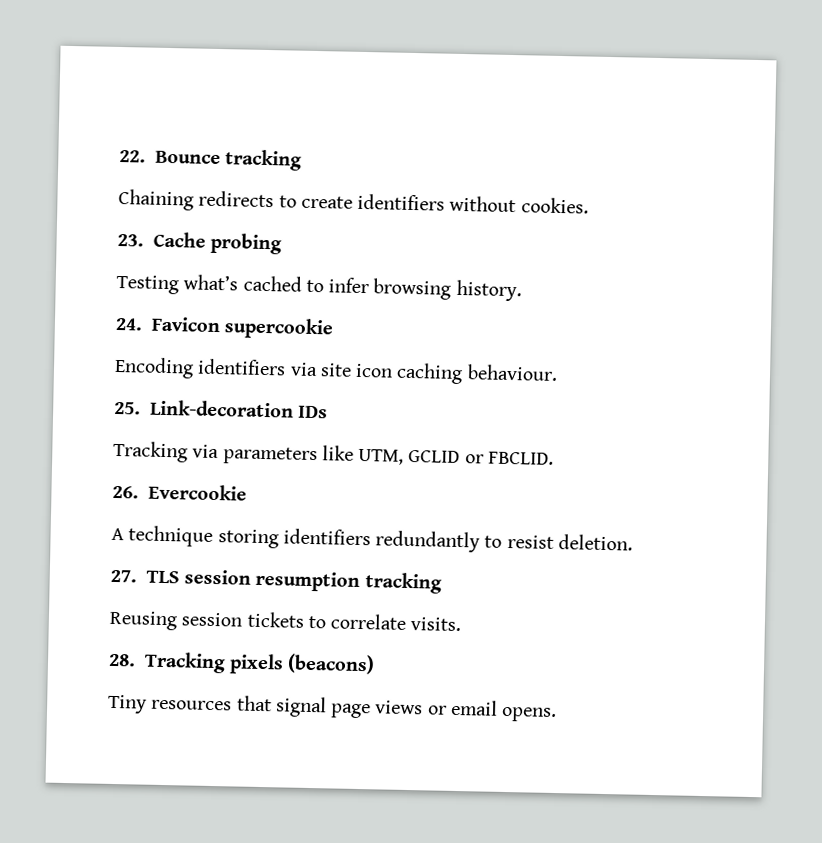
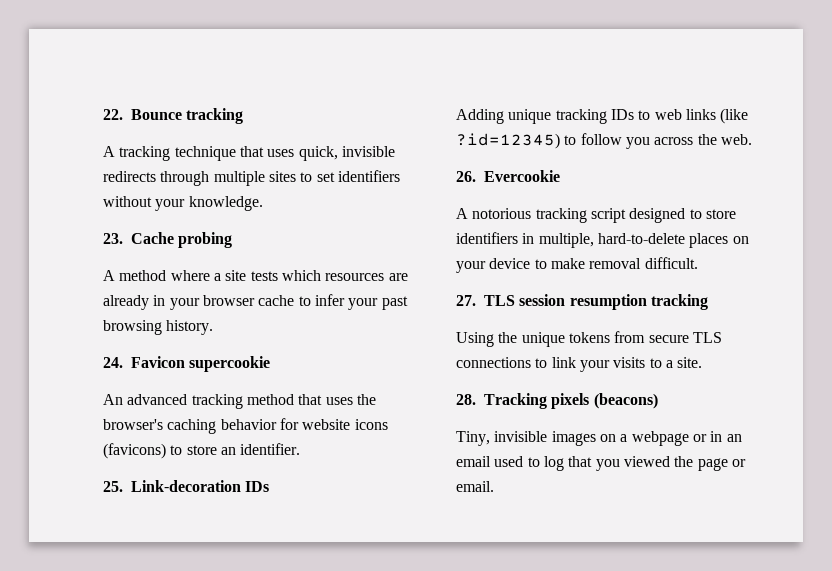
[118,188,589,214] [117,231,283,255] [116,274,370,295] Chaining redirects to create identifiers without cookies. // 23. Cache probing // Testing what’s cached to infer -> [103,146,395,161] [103,170,400,186] [103,196,263,211] [103,232,233,248] [103,270,408,281] [103,294,408,310] A tracking technique that uses quick, invisible redirects through multiple sites to set identifiers without your knowledge. // 23. Cache probing // A method where a site tests which resources are already in your browser cache to infer your past
[114,356,558,385] [114,399,329,419] [113,440,554,466] [112,483,247,501] [111,525,633,553] Encoding identifiers via site icon caching behaviour. // 25. Link-decoration IDs // Tracking via parameters like UTM, GCLID or FBCLID. // 26. Evercookie // A technique storing identifiers redundantly to resist deletion. -> [103,394,376,409] [103,418,388,434] [103,443,301,459] [103,480,270,492] [456,108,749,124] [456,133,752,149] [456,170,560,182] [456,208,736,223] [456,232,749,248] [456,257,698,273] An advanced tracking method that uses the browser's caching behavior for website icons (favicons) to store an identifier. // 25. Link-decoration IDs // Adding unique tracking IDs to web links (like ?id=12345) to follow you across the web. // 26. Evercookie // A notorious tracking script designed to store identifiers in multiple, hard-to-delete places on your device to make removal difficult.
[109,610,462,632] [108,651,376,675] [107,694,558,723] Reusing session tickets to correlate visits. // 28. Tracking pixels (beacons) // Tiny resources that signal page views or email opens. -> [456,331,722,347] [456,357,703,372] [456,393,658,409] [456,431,742,446] [456,456,746,471] [456,481,494,492] Using the unique tokens from secure TLS connections to link your visits to a site. // 28. Tracking pixels (beacons) // Tiny, invisible images on a webpage or in an email used to log that you viewed the page or email.

